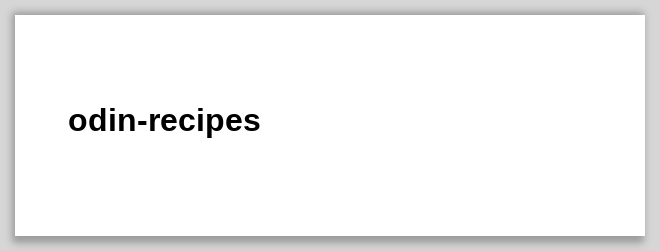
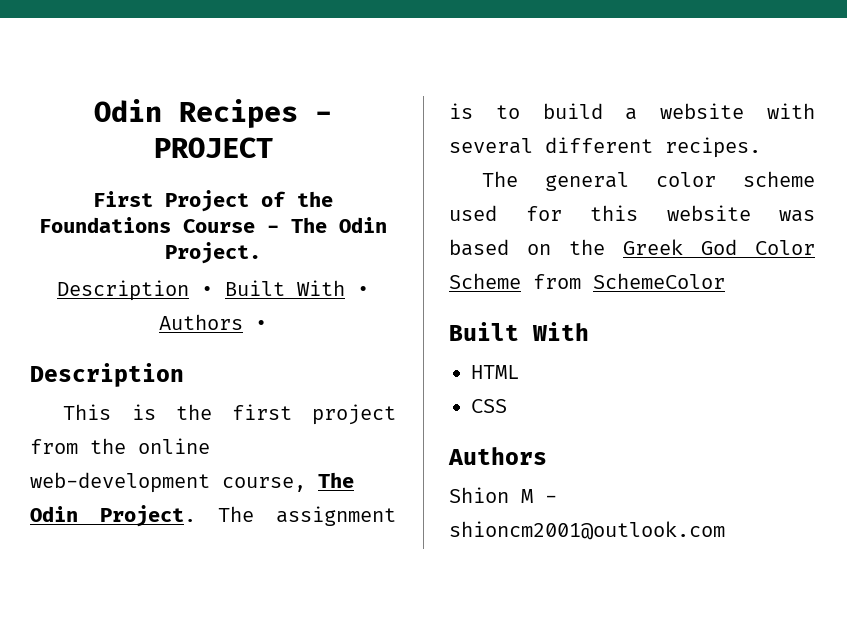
[68,108,261,138] odin-recipes -> [94,99,332,128] [153,137,273,158] [93,190,333,212] [39,217,387,233] [165,242,261,264] [57,280,369,301] [159,314,267,330] [30,363,184,387] [63,404,396,425] [30,438,210,454] [30,472,354,493] [30,505,396,527] [449,103,815,120] [449,137,761,158] [482,171,815,191] [449,205,815,222] [449,239,815,256] [449,273,725,289] [449,322,589,341] [471,365,519,379] [471,399,507,413] [448,447,547,465] [449,487,557,503] [449,521,725,540] Odin Recipes - PROJECT // First Project of the Foundations Course - The Odin Project. // Description • Built With • Authors • // Description // This is the first project from the online web-development course, The Odin Project. The assignment is to build a website with several different recipes. // The general color scheme used for this website was based on the Greek God Color Scheme from SchemeColor // Built With // HTML // CSS // Authors // Shion M - shioncm2001@outlook.com

